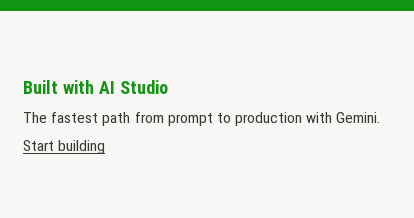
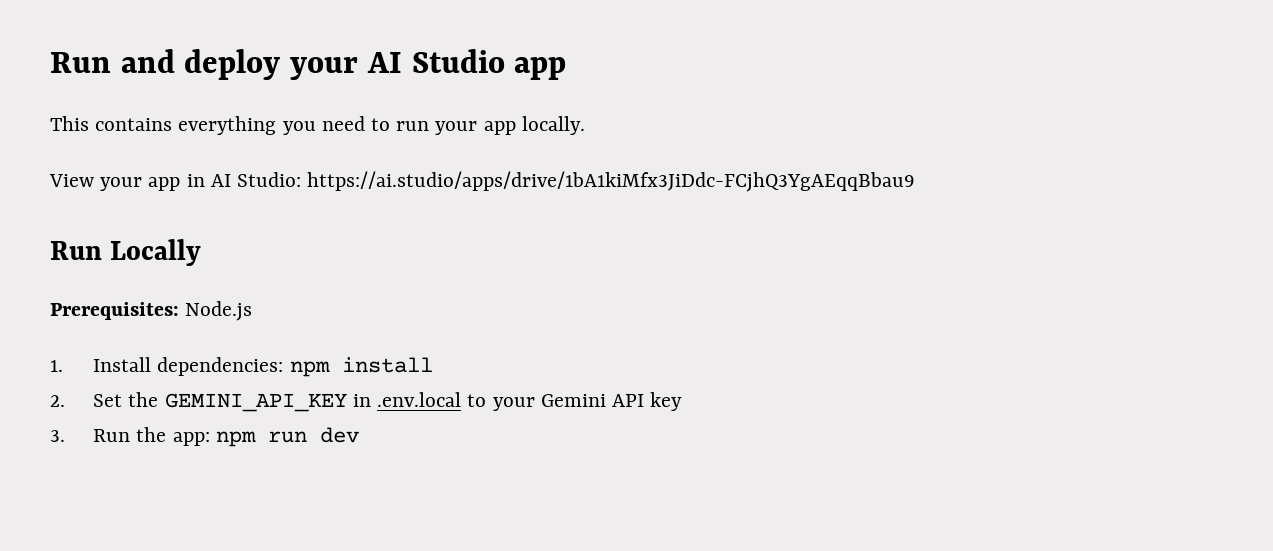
[23,80,168,94] [23,112,381,126] [23,140,106,154] Built with AI Studio // The fastest path from prompt to production with Gemini. // Start building -> [50,49,567,80] [50,116,585,135] [49,171,916,192] [50,239,202,266] [50,301,253,321] [50,357,433,377] [50,392,683,412] [50,427,359,447] Run and deploy your AI Studio app // This contains everything you need to run your app locally. // View your app in AI Studio: https://ai.studio/apps/drive/1bA1kiMfx3JiDdc-FCjhQ3YgAEqqBbau9 // Run Locally // Prerequisites: Node.js // 1. Install dependencies: npm install // 2. Set the GEMINI_API_KEY in .env.local to your Gemini API key // 3. Run the app: npm run dev

